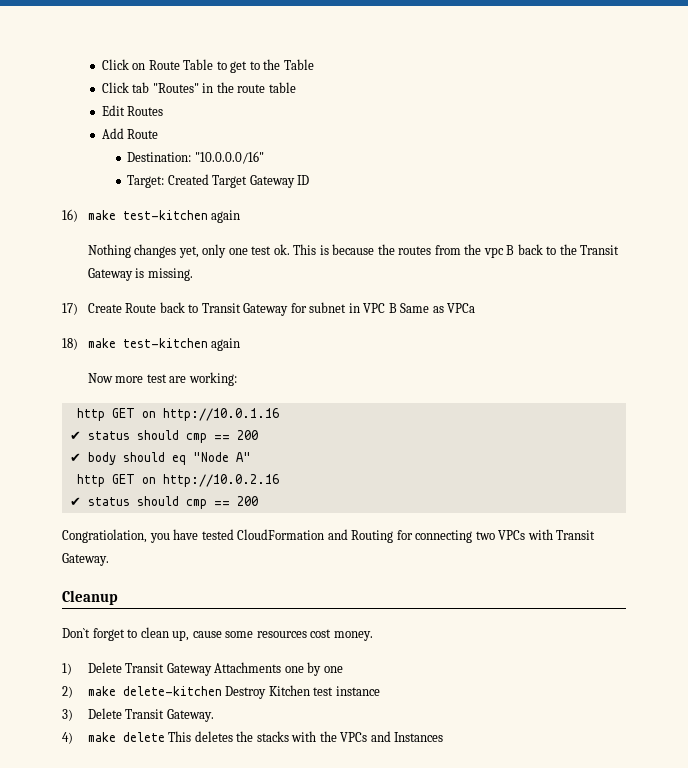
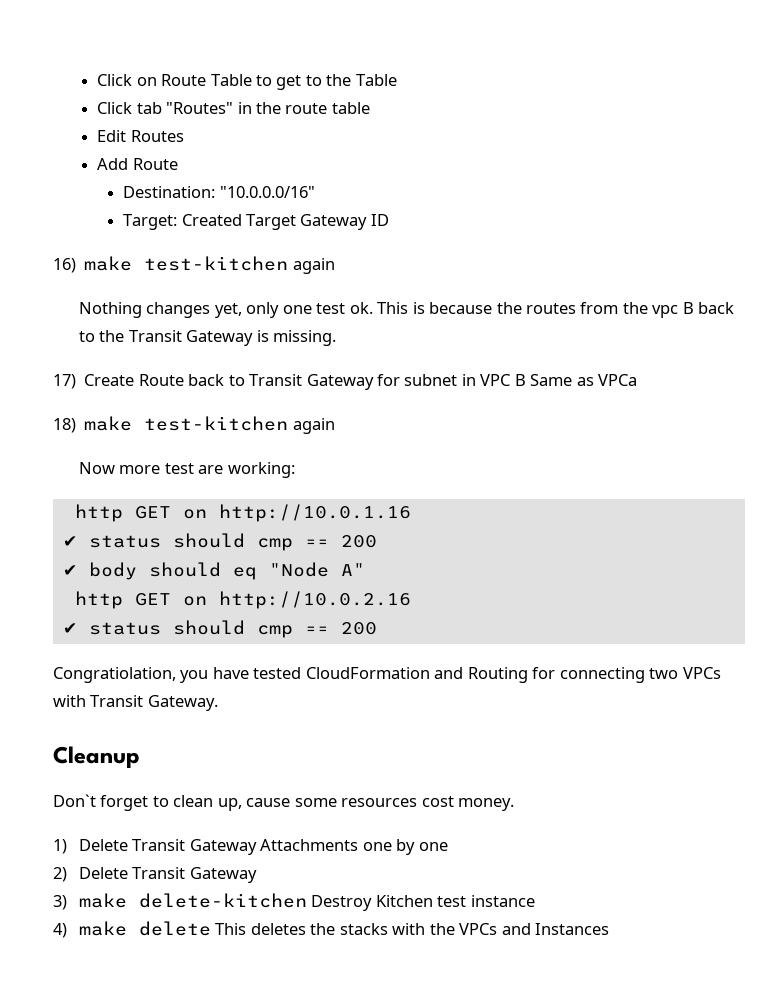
(73, 692) none -> [78,867,257,883] [53,895,67,910] Delete Transit Gateway // 3)
[62,708,214,722] // 3) Delete Transit Gateway. -> (535, 901) none

